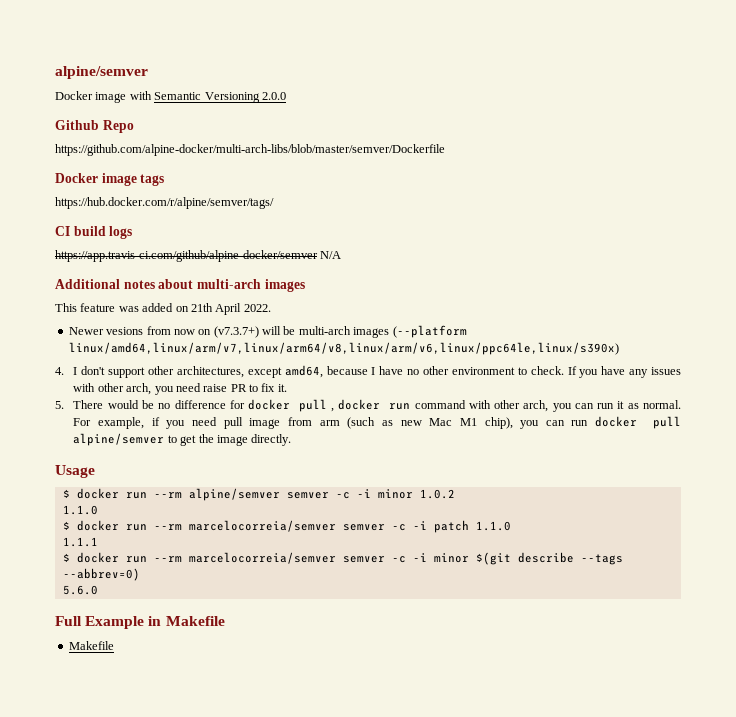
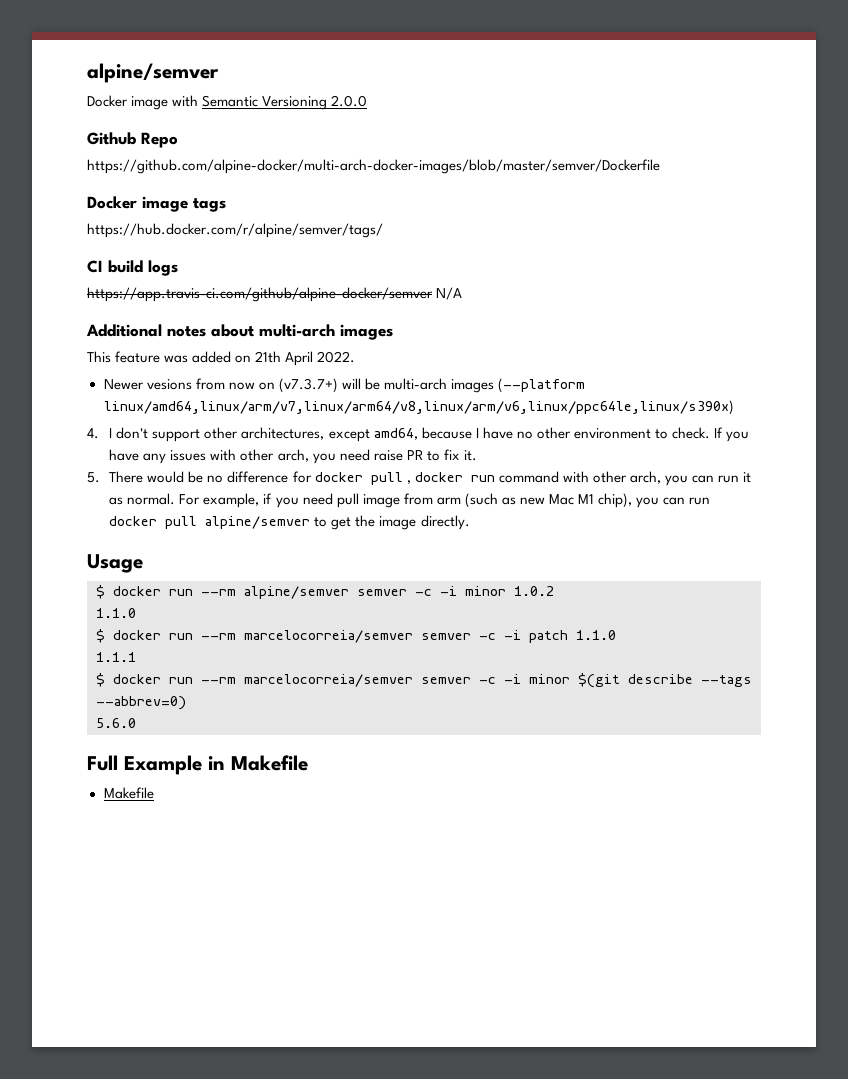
[55,144,445,156] https://github.com/alpine-docker/multi-arch-libs/blob/master/semver/Dockerfile -> [87,159,660,174] https://github.com/alpine-docker/multi-arch-docker-images/blob/master/semver/Dockerfile

